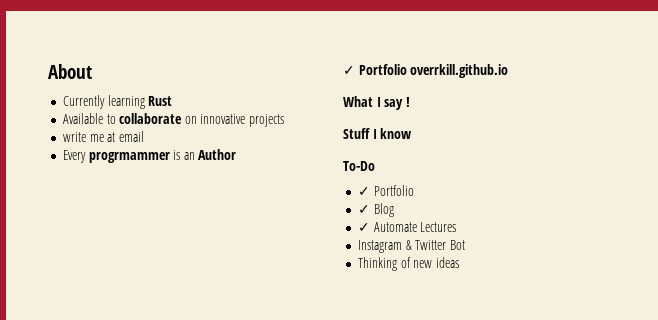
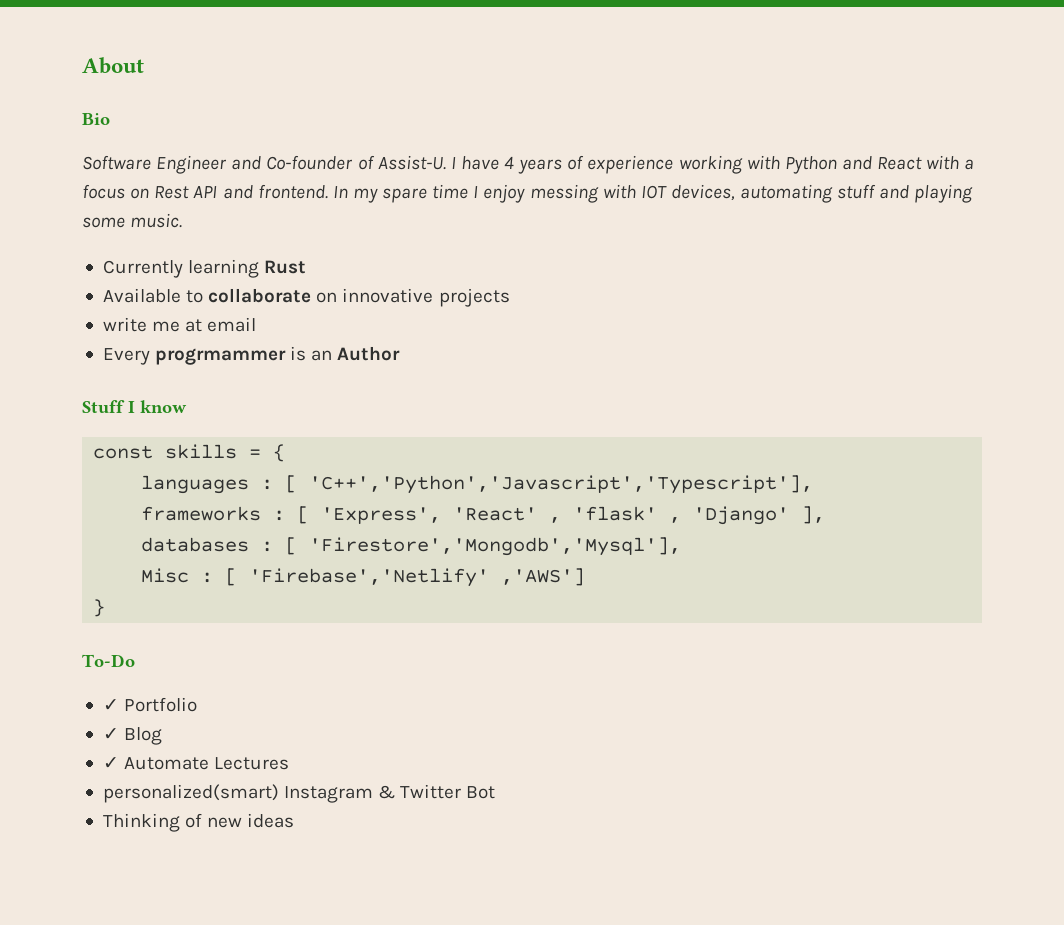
(92, 71) none -> [82,113,110,125] [82,155,975,174] [82,184,974,203] [82,213,183,228] // Bio // Software Engineer and Co-founder of Assist-U. I have 4 years of experience working with Python and React with a focus on Rest API and frontend. In my spare time I enjoy messing with IOT devices, automating stuff and playing some music.
[343,64,509,78] [343,96,410,110] [343,128,412,139] ✓ Portfolio overrkill.github.io // What I say ! // Stuff I know -> [82,400,187,414] [93,444,286,462] [141,475,814,494] [141,506,826,525] [141,537,682,556] [141,568,586,587] [93,599,106,617] Stuff I know // const skills = { // languages : [ 'C++','Python','Javascript','Typescript'], // frameworks : [ 'Express', 'React' , 'flask' , 'Django' ], // databases : [ 'Firestore','Mongodb','Mysql'], // Misc : [ 'Firebase','Netlify' ,'AWS'] // }
(457, 227) none -> [102,784,279,803] personalized(smart)

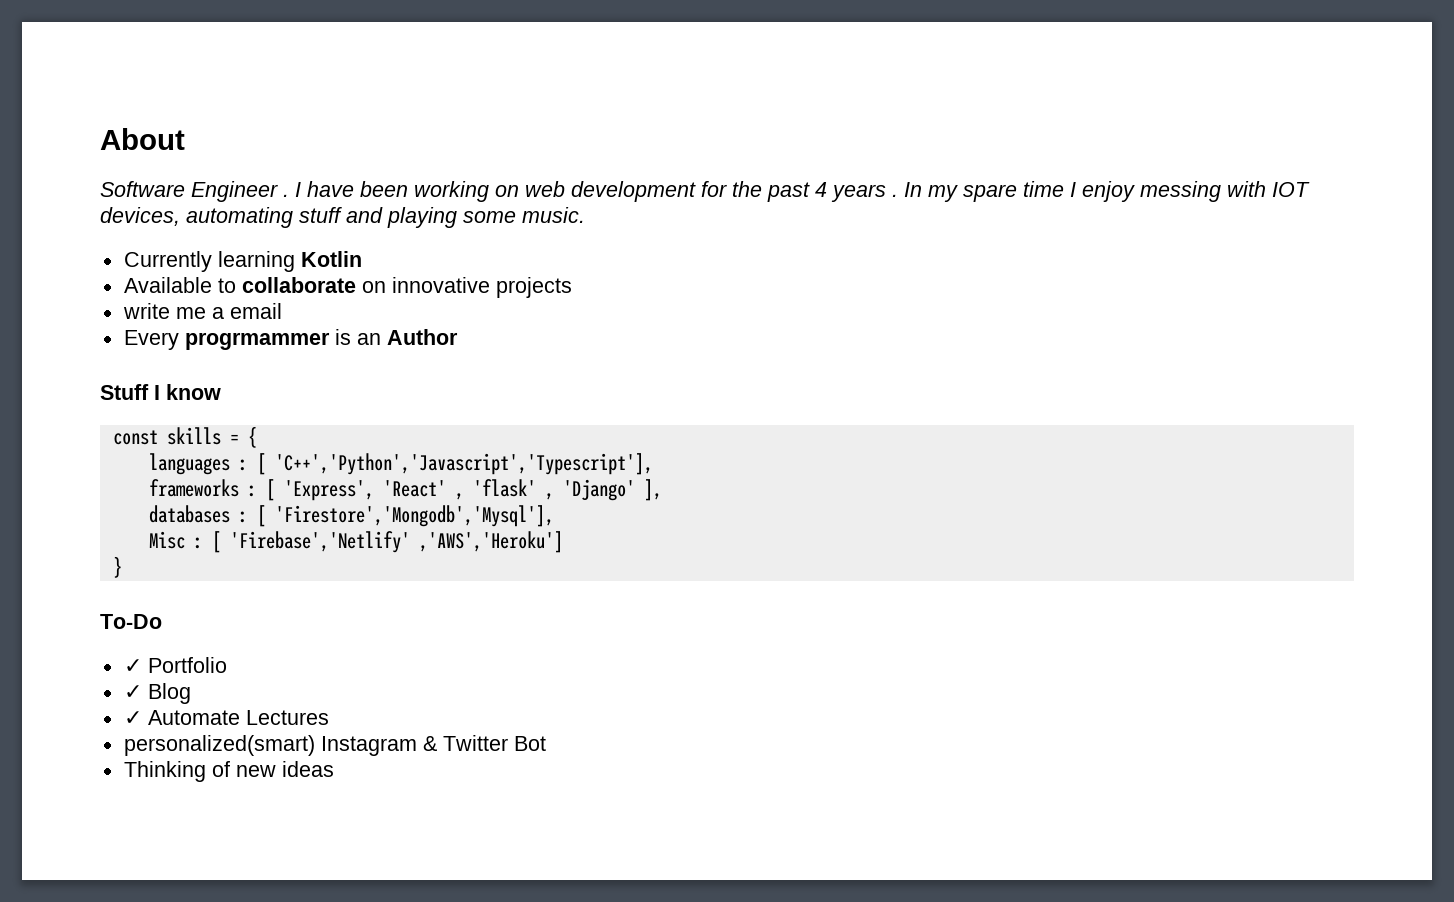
[82,113,110,125] // Bio -> (185, 139) none
[231,155,975,174] [82,184,328,199] and Co-founder of Assist-U. I have 4 years of experience working with Python and React with a focus on Rest API and frontend. -> [283,181,898,202] . I have been working on web development for the past 4 years .
[264,260,307,274] Rust -> [300,251,362,267] Kotlin
[185,319,203,332] at -> [211,307,224,319] a
[501,568,586,586] ,'AWS'] -> [418,531,563,553] ,'AWS','Heroku']

